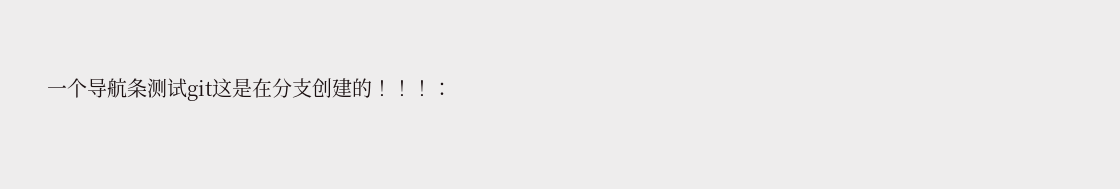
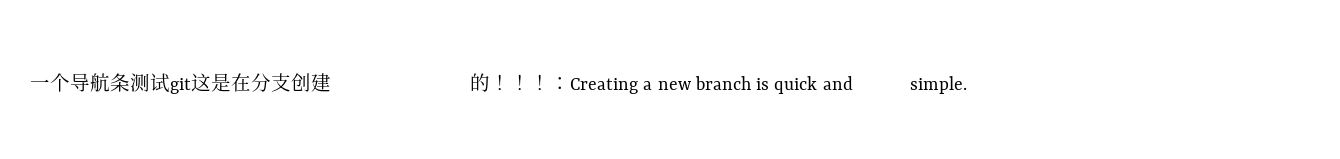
(452, 89) none -> [570,76,967,94] Creating a new branch is quick and simple.

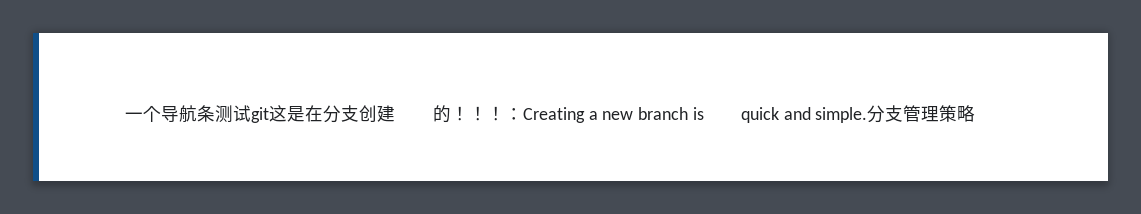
(967, 85) none -> [867,105,976,123] 分支管理策略

